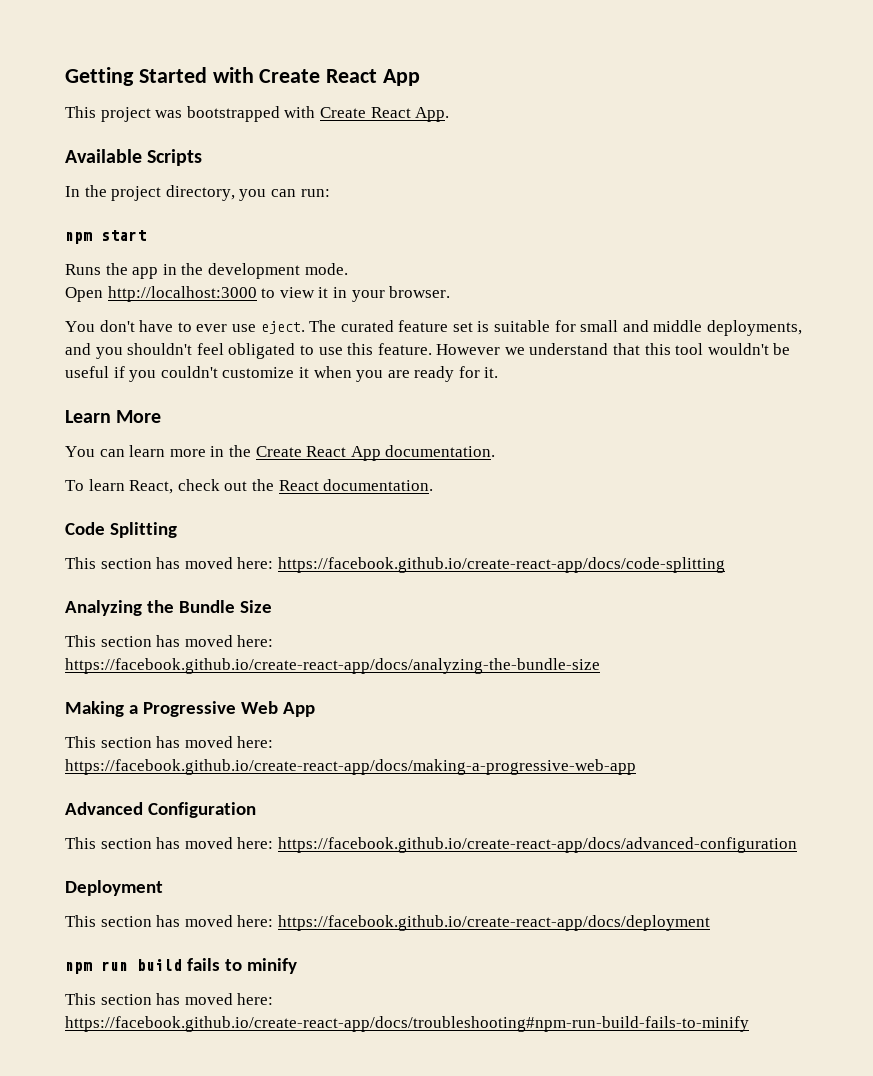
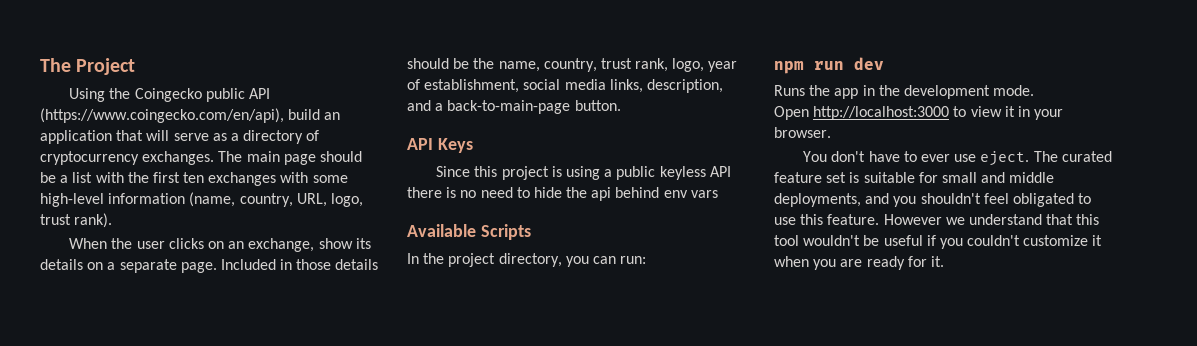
[65,67,421,86] [65,106,450,122] Getting Started with Create React App // This project was bootstrapped with Create React App. -> [40,58,136,75] [69,88,270,102] [40,108,341,123] [40,130,320,144] [40,151,362,165] [40,172,348,186] [40,192,363,207] [40,213,113,228] [69,238,371,252] [40,259,379,273] [407,58,738,72] [407,79,723,93] [407,100,621,114] [407,138,473,153] [436,166,731,180] [407,187,718,201] The Project // Using the Coingecko public API (https://www.coingecko.com/en/api), build an application that will serve as a directory of cryptocurrency exchanges. The main page should be a list with the first ten exchanges with some high-level information (name, country, URL, logo, trust rank). // When the user clicks on an exchange, show its details on a separate page. Included in those details should be the name, country, trust rank, logo, year of establishment, social media links, description, and a back-to-main-page button. // API Keys // Since this project is using a public keyless API there is no need to hide the api behind env vars
[101,230,146,241] start -> [814,57,884,70] run dev
[65,410,162,423] [65,445,496,461] [65,479,434,494] [65,522,177,538] [65,557,725,573] [65,600,272,616] [65,635,274,647] [65,658,600,674] [65,701,315,717] [65,736,274,748] [65,759,636,775] [65,802,256,818] [65,837,797,853] [65,880,163,896] [65,915,710,931] [65,958,297,974] [65,993,274,1005] [65,1016,749,1032] // Learn More // You can learn more in the Create React App documentation. // To learn React, check out the React documentation. // Code Splitting // This section has moved here: https://facebook.github.io/create-react-app/docs/code-splitting // Analyzing the Bundle Size // This section has moved here: https://facebook.github.io/create-react-app/docs/analyzing-the-bundle-size // Making a Progressive Web App // This section has moved here: https://facebook.github.io/create-react-app/docs/making-a-progressive-web-app // Advanced Configuration // This section has moved here: https://facebook.github.io/create-react-app/docs/advanced-configuration // Deployment // This section has moved here: https://facebook.github.io/create-react-app/docs/deployment // npm run build fails to minify // This section has moved here: https://facebook.github.io/create-react-app/docs/troubleshooting#npm-run-build-fails-to-minify -> (944, 261) none

